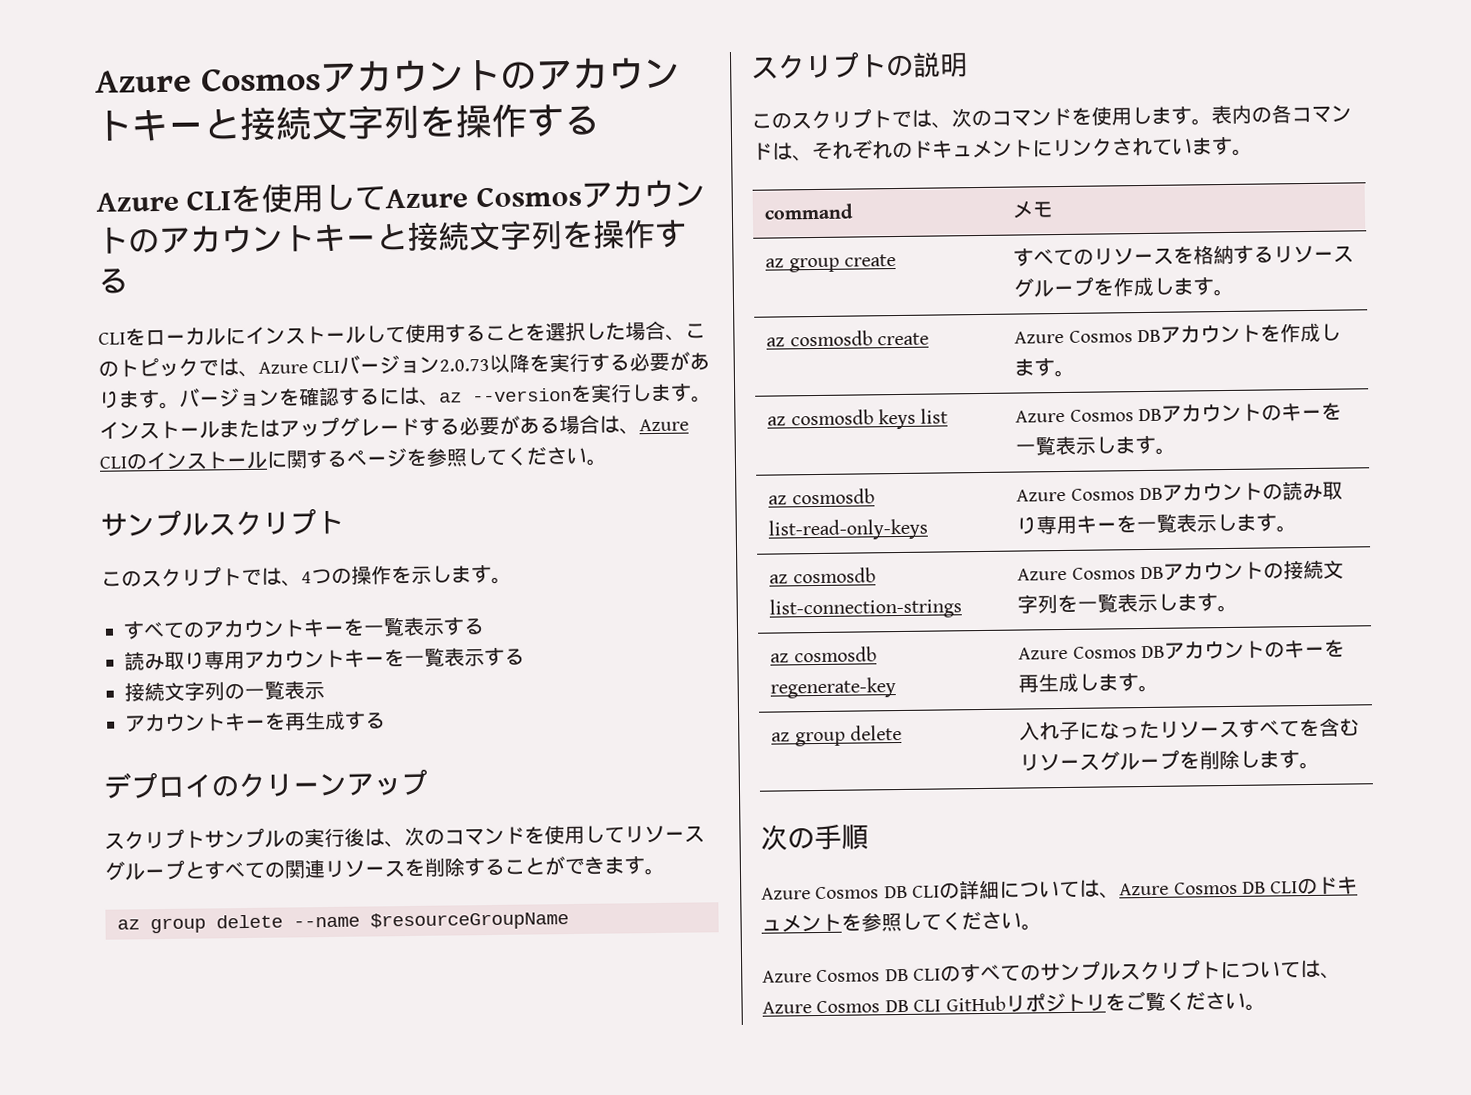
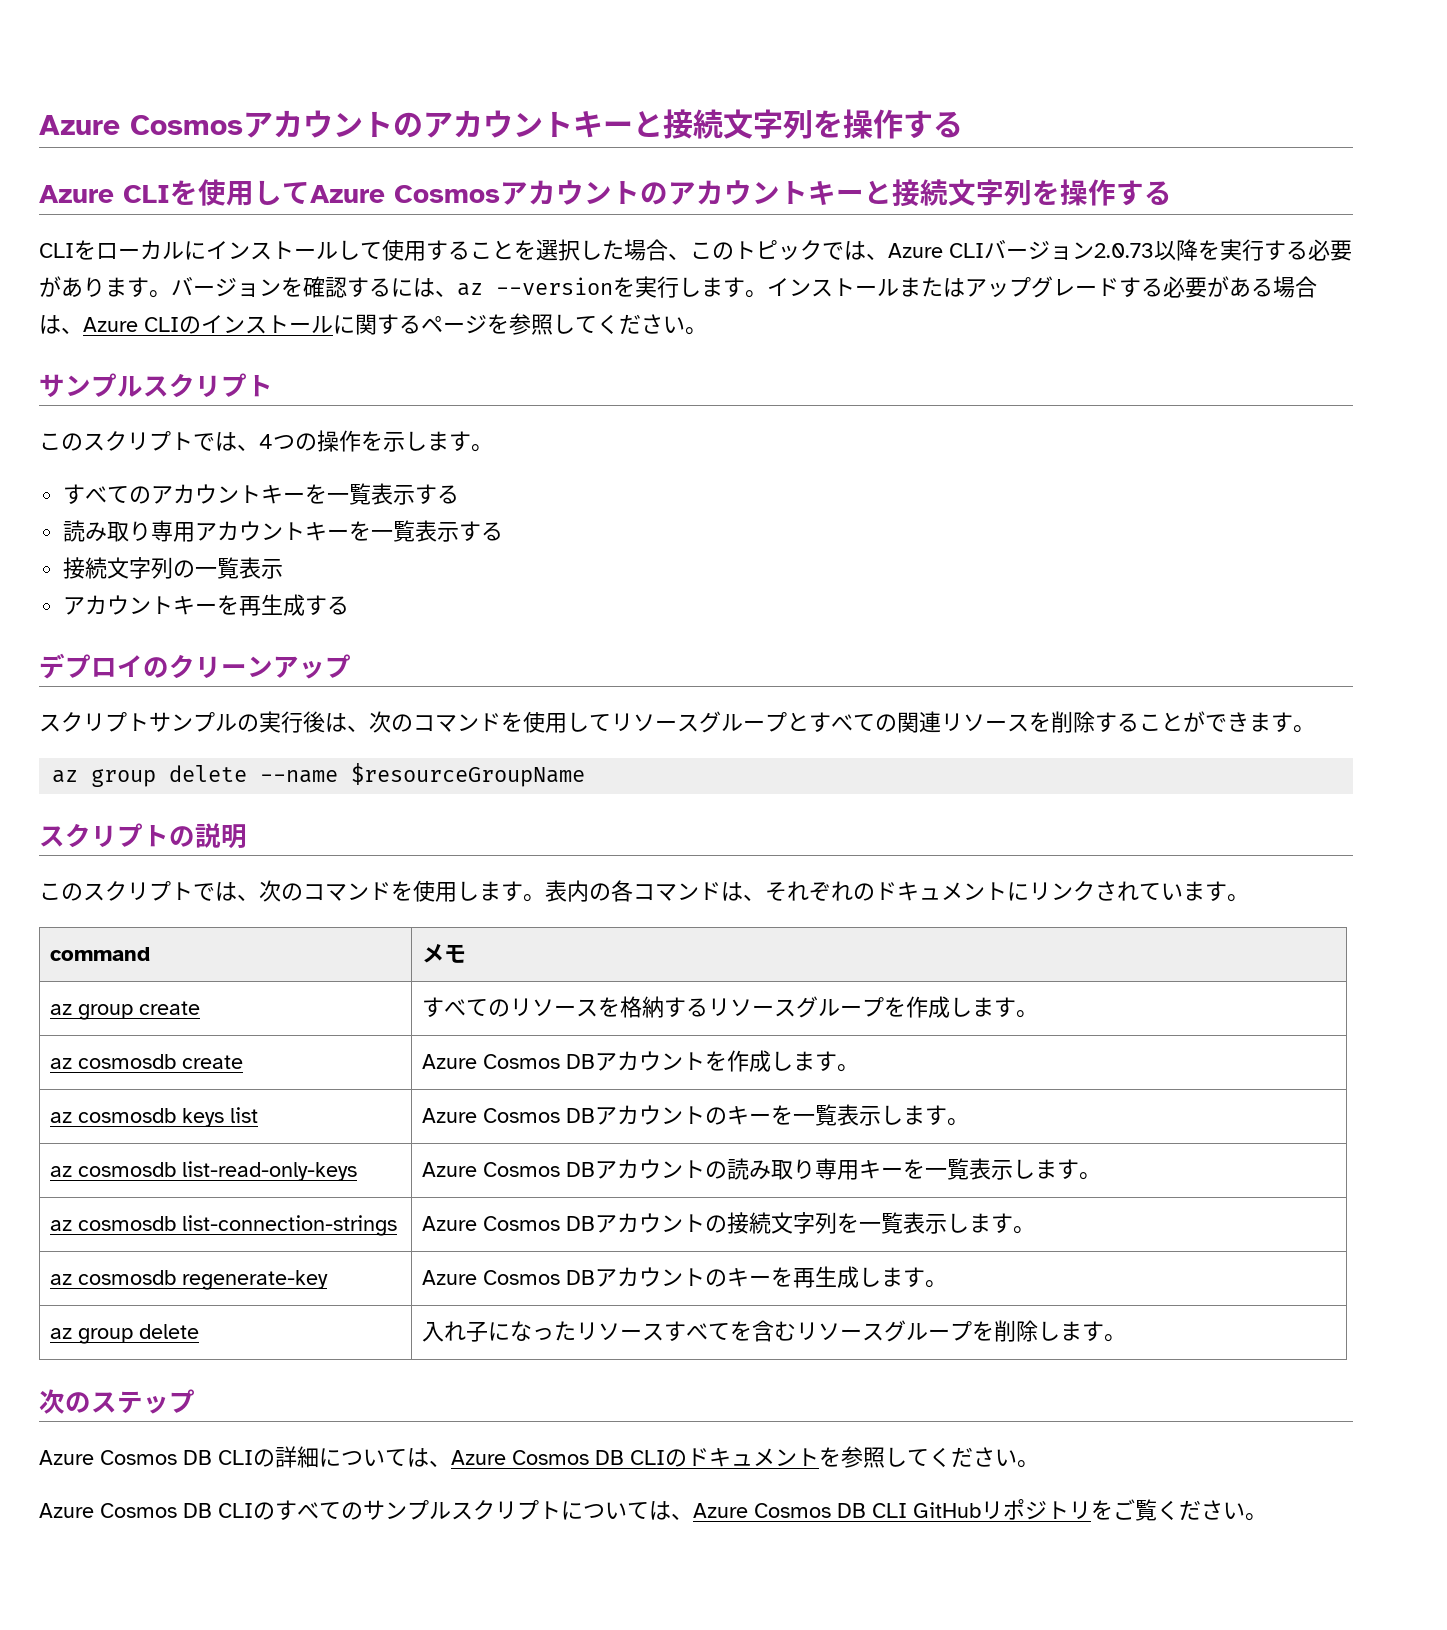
[814,824,869,851] 手順 -> [91,1389,195,1414] ステップ

